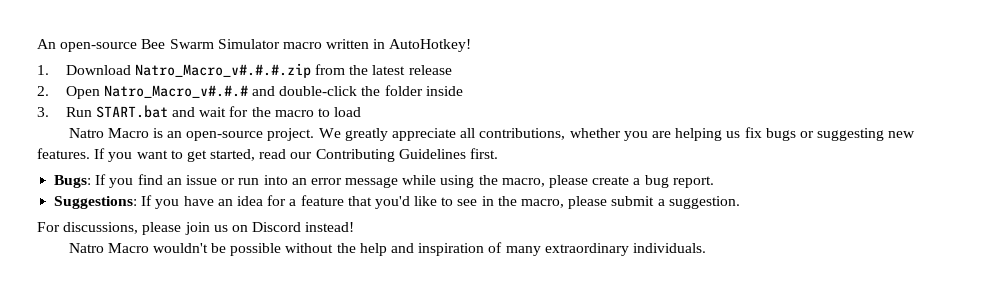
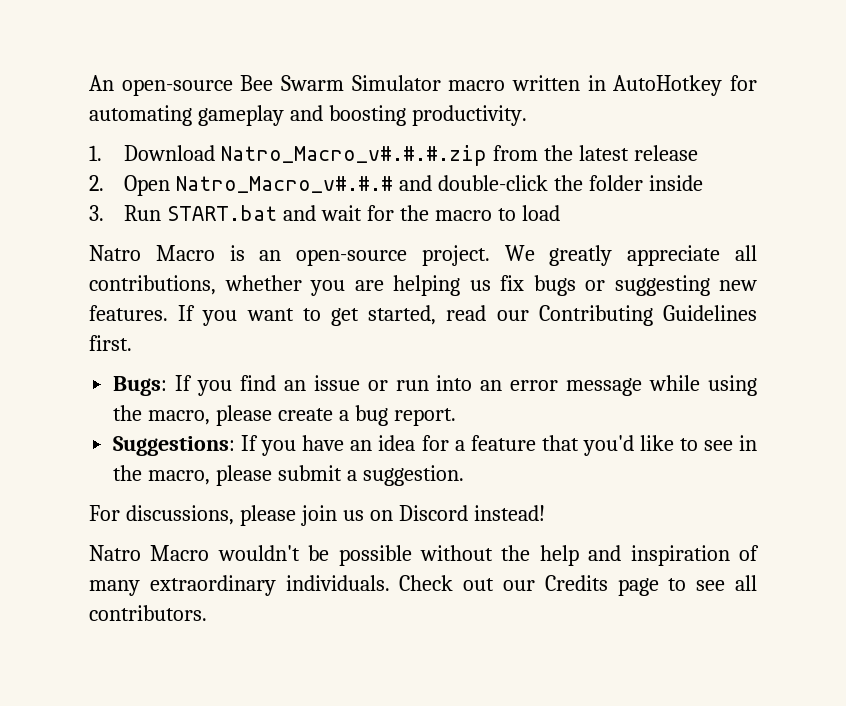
[389,39,472,52] AutoHotkey! -> [613,75,757,96] [89,105,527,126] AutoHotkey for automating gameplay and boosting productivity.
(706, 248) none -> [399,575,757,596] [89,605,207,621] Check out our Credits page to see all contributors.

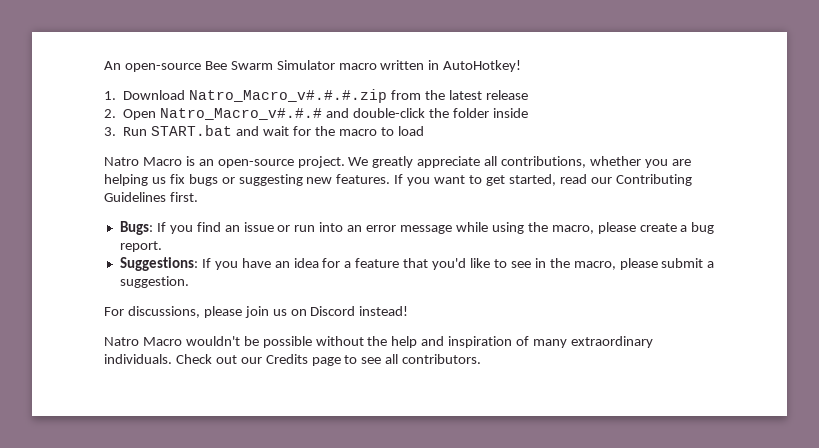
[613,75,757,96] [89,105,527,126] AutoHotkey for automating gameplay and boosting productivity. -> [443,60,522,72] AutoHotkey!

